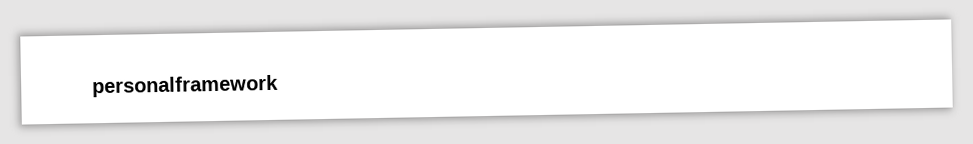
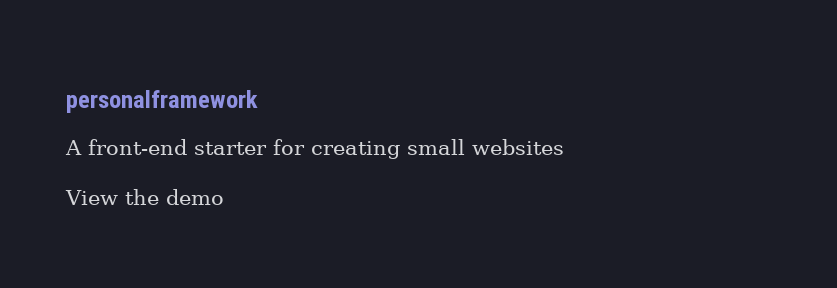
(279, 86) none -> [65,139,564,159] [65,189,224,205] // A front-end starter for creating small websites // View the demo

